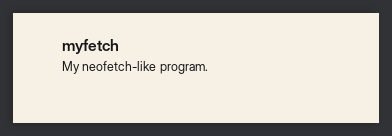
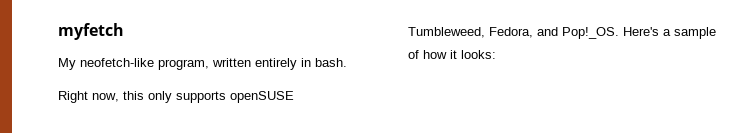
[159,64,208,74] program. -> [158,58,347,70] [58,91,294,103] [408,27,716,39] [408,50,496,59] program, written entirely in bash. // Right now, this only supports openSUSE Tumbleweed, Fedora, and Pop!_OS. Here's a sample of how it looks:

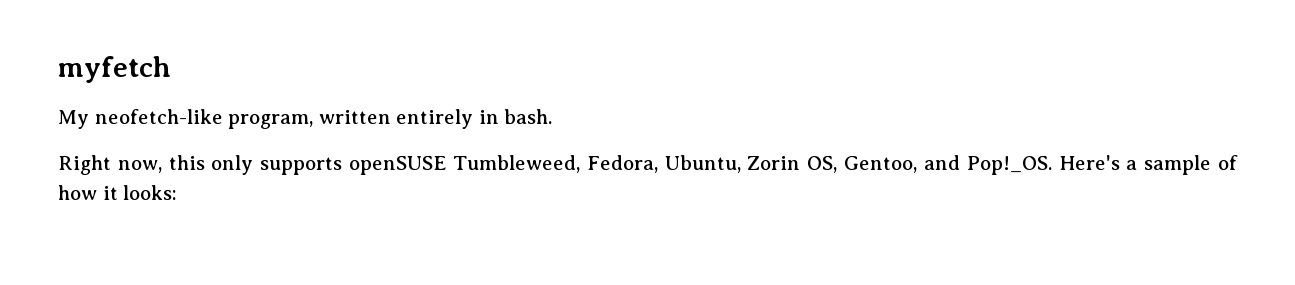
(533, 32) none -> [664,155,918,173] Ubuntu, Zorin OS, Gentoo,

